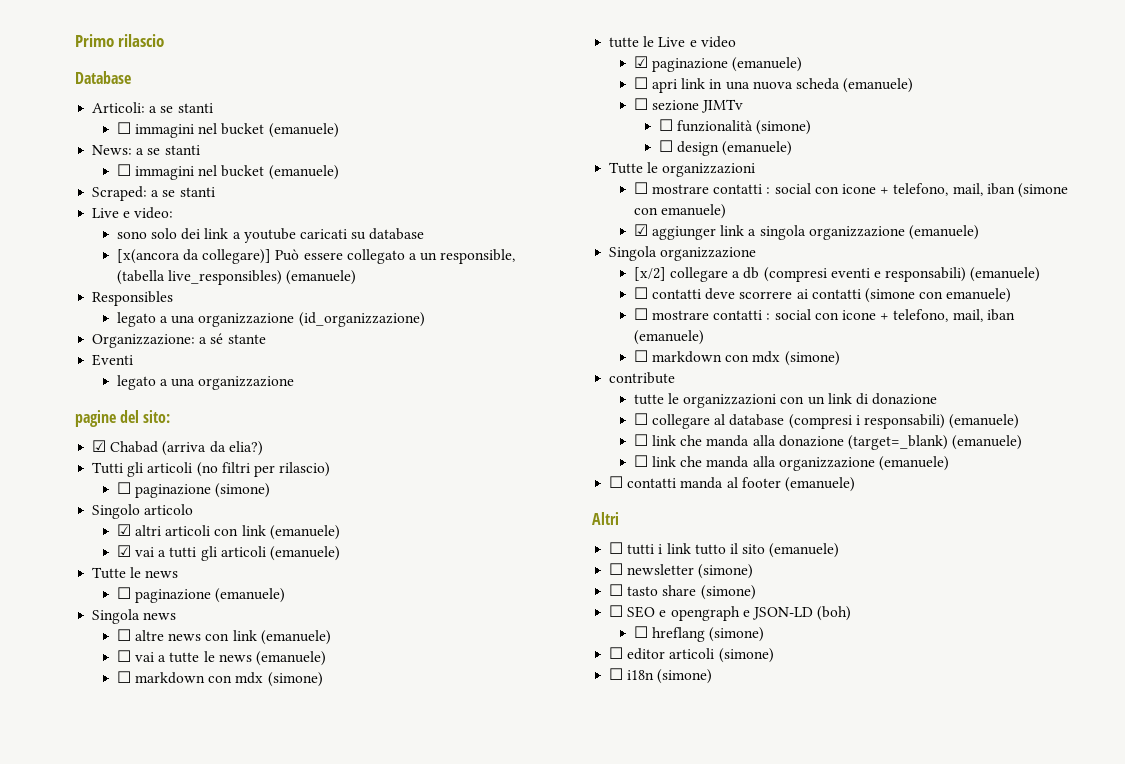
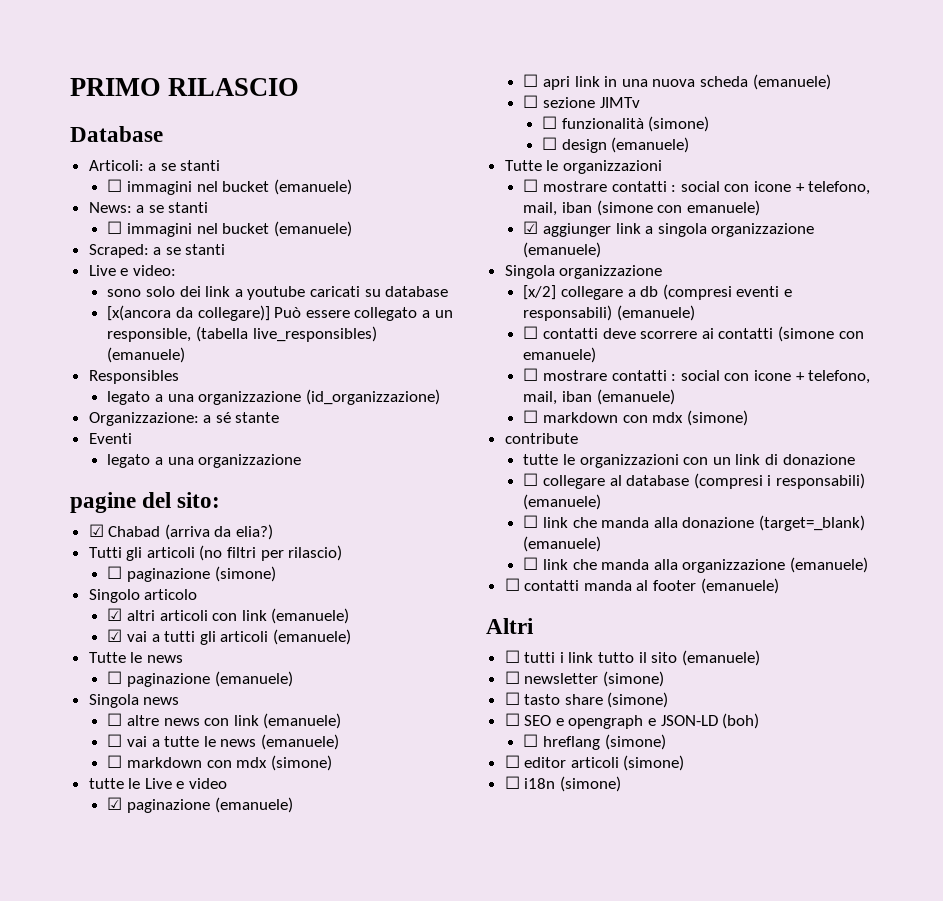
[75,34,165,47] Primo rilascio -> [70,78,300,96] PRIMO RILASCIO

